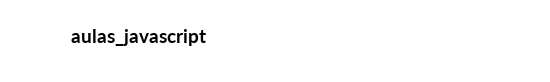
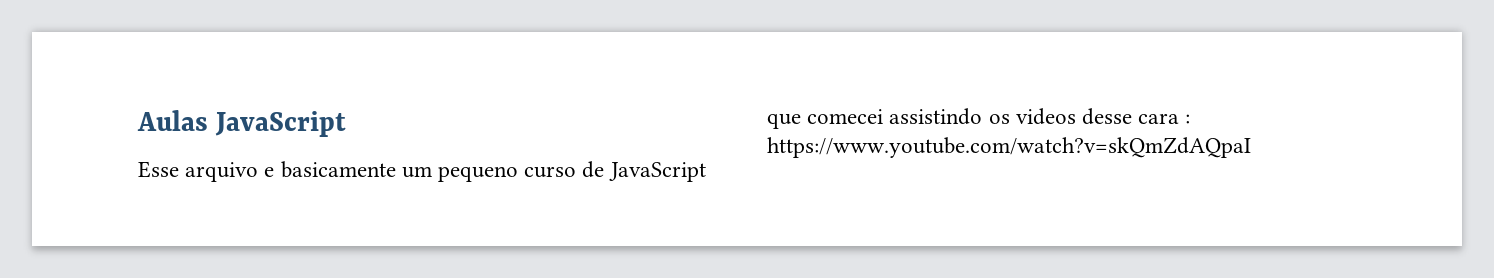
[71,29,206,46] aulas_javascript -> [137,110,347,137] [138,161,706,182] [767,108,1191,129] [767,137,1251,158] Aulas JavaScript // Esse arquivo e basicamente um pequeno curso de JavaScript que comecei assistindo os videos desse cara : https://www.youtube.com/watch?v=skQmZdAQpaI

